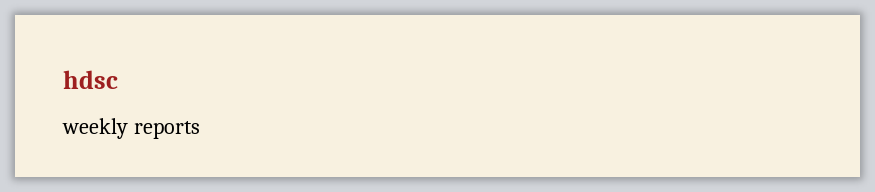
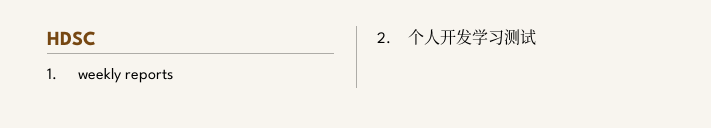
[63,70,118,89] hdsc // -> [47,31,96,46] [47,68,57,80] HDSC // 1.
(200, 130) none -> [377,29,536,45] // 2.个人开发学习测试

